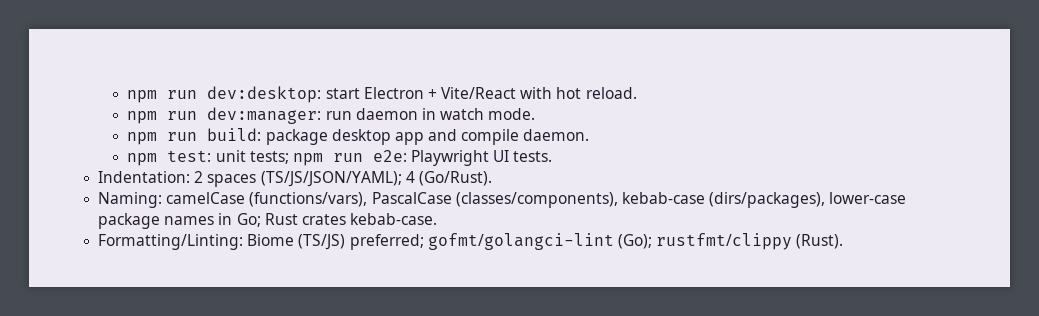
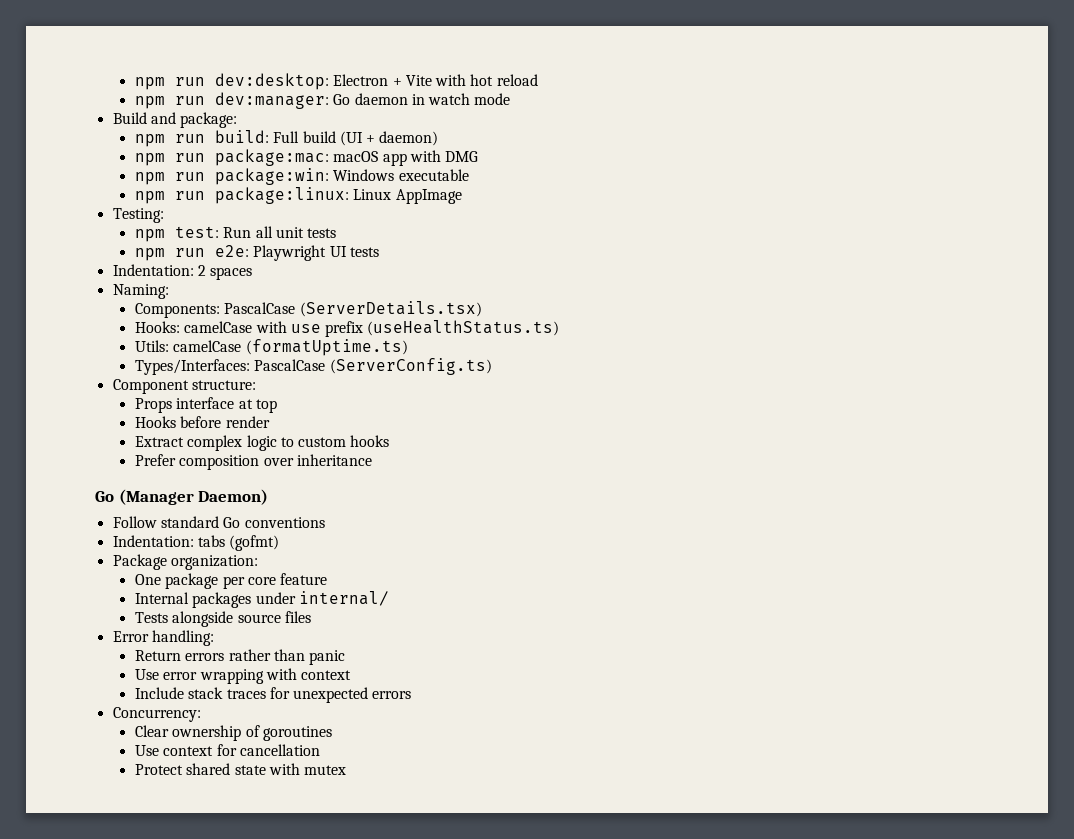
[325,88,360,99] start -> (329, 81) none
[441,87,517,99] Vite/React -> [405,75,432,86] Vite
[585,87,637,99] reload. -> [496,74,538,86] reload
[325,111,352,120] run -> [333,94,351,105] Go
[488,108,536,120] mode. -> [474,93,511,105] [112,112,238,128] mode // Build and package:
[265,129,590,145] [127,150,289,166] package desktop app and compile daemon. // npm test: unit tests; -> [273,131,439,146] [134,149,479,166] [134,168,469,185] [134,187,462,204] [112,208,164,223] [134,226,337,242] Full build (UI + daemon) // npm run package:mac: macOS app with DMG // npm run package:win: Windows executable // npm run package:linux: Linux AppImage // Testing: // npm test: Run all unit tests //
[513,151,553,162] tests. -> [349,247,379,257] tests
[260,171,492,187] [98,192,907,208] [98,213,438,229] [98,233,844,250] (TS/JS/JSON/YAML); 4 (Go/Rust). // Naming: camelCase (functions/vars), PascalCase (classes/components), kebab-case (dirs/packages), lower-case package names in Go; Rust crates kebab-case. // Formatting/Linting: Biome (TS/JS) preferred; gofmt/golangci-lint (Go); rustfmt/clippy (Rust). -> [112,284,169,299] [134,301,482,318] [134,320,560,337] [134,339,408,356] [134,358,492,375] [112,379,256,394] [134,397,277,413] [134,416,270,428] [134,435,390,451] [134,454,372,470] [95,489,269,505] [112,516,325,528] [112,535,280,551] [112,554,258,570] [134,573,328,589] [134,591,389,608] [134,611,311,627] [112,630,214,646] [134,649,346,665] [134,668,352,684] [134,687,412,703] [112,707,201,722] [134,725,332,741] [134,744,320,756] [134,763,347,775] // Naming: // Components: PascalCase (ServerDetails.tsx) // Hooks: camelCase with use prefix (useHealthStatus.ts) // Utils: camelCase (formatUptime.ts) // Types/Interfaces: PascalCase (ServerConfig.ts) // Component structure: // Props interface at top // Hooks before render // Extract complex logic to custom hooks // Prefer composition over inheritance // Go (Manager Daemon) // Follow standard Go conventions // Indentation: tabs (gofmt) // Package organization: // One package per core feature // Internal packages under internal/ // Tests alongside source files // Error handling: // Return errors rather than panic // Use error wrapping with context // Include stack traces for unexpected errors // Concurrency: // Clear ownership of goroutines // Use context for cancellation // Protect shared state with mutex

